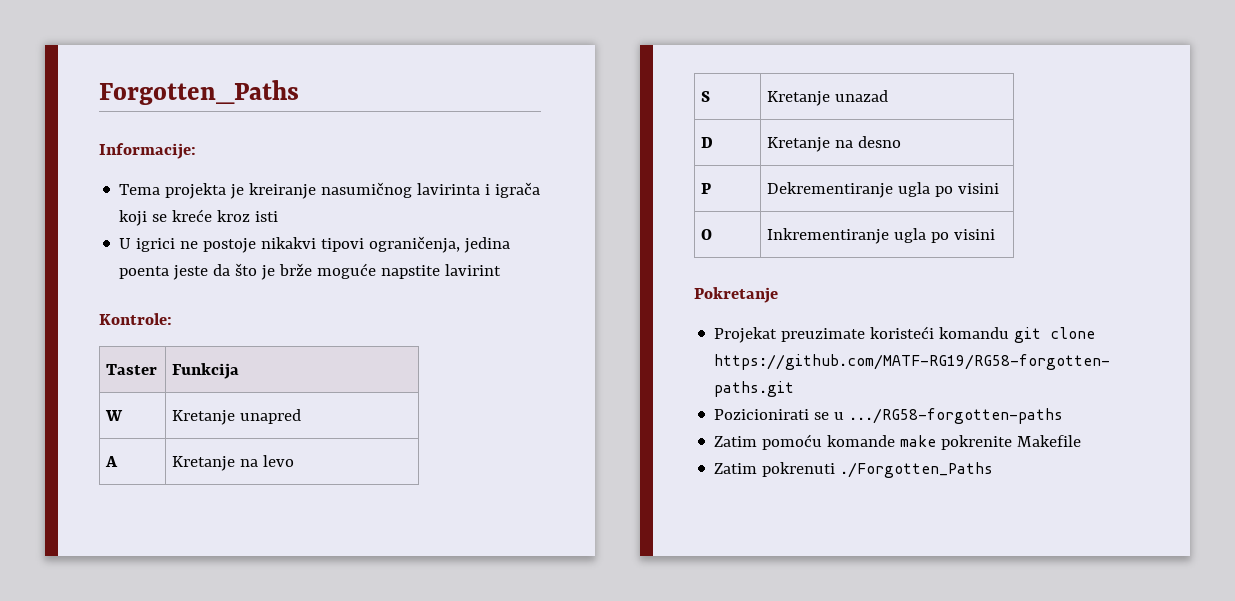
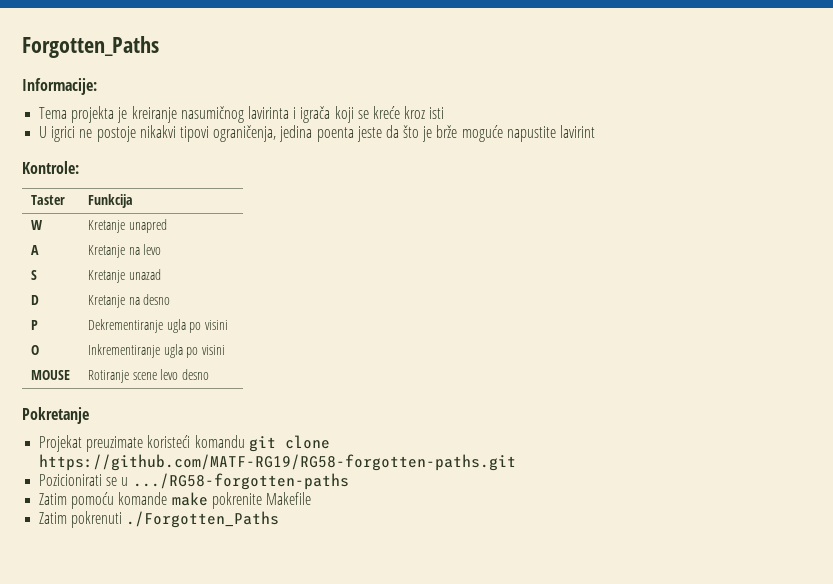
[381,265,441,279] napstite -> [506,126,556,142] napustite
(996, 234) none -> [30,370,70,380] [87,369,210,383] // MOUSE | Rotiranje scene levo desno

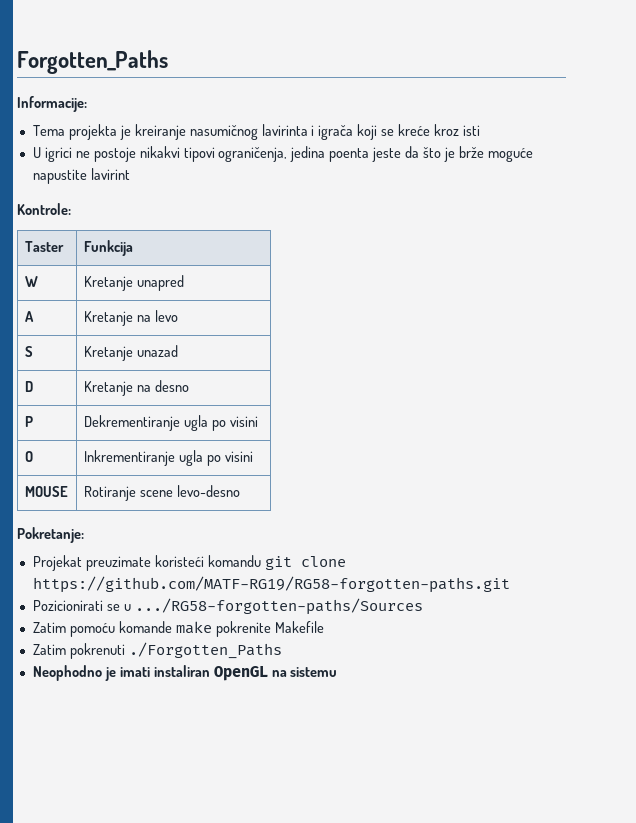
[160,369,210,380] [22,407,89,424] levo desno // Pokretanje -> [176,485,240,497] [17,527,84,543] levo-desno // Pokretanje:
[132,473,349,490] .../RG58-forgotten-paths -> [134,598,423,615] .../RG58-forgotten-paths/Sources
(280, 519) none -> [32,665,338,681] // Neophodno je imati instaliran OpenGL na sistemu

